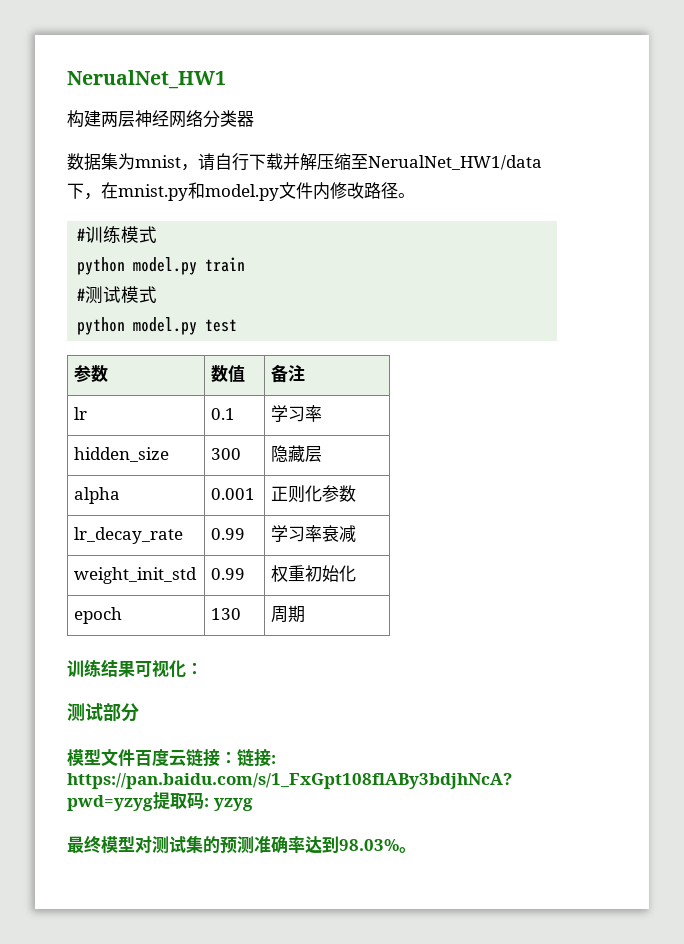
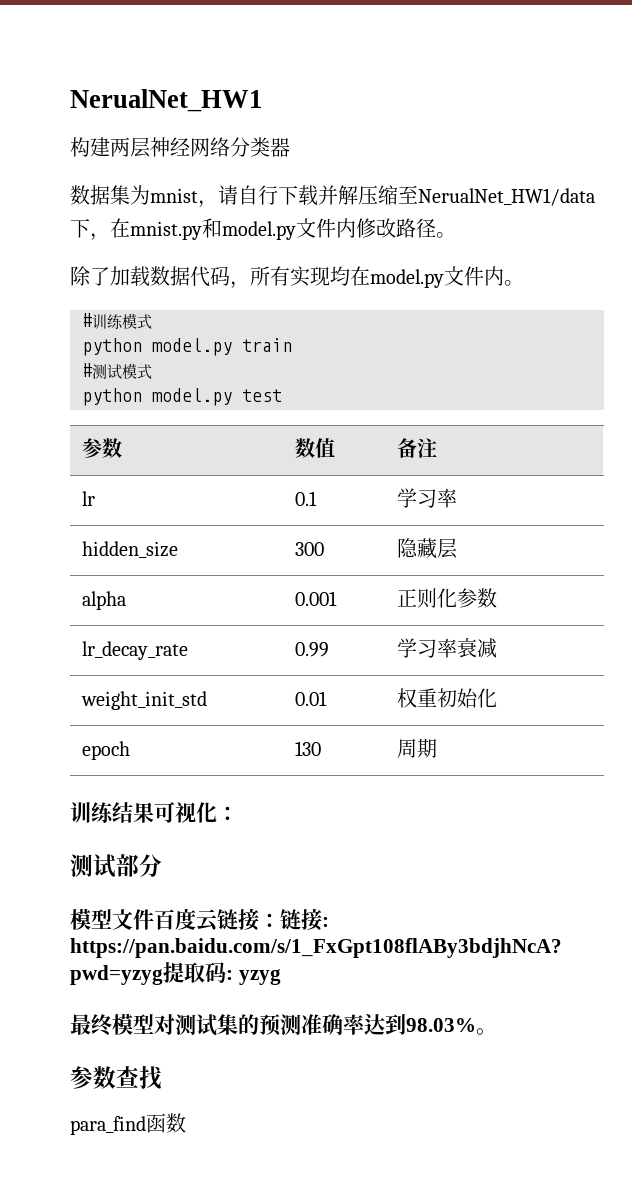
(415, 195) none -> [70,266,524,289] // 除了加载数据代码，所有实现均在model.py文件内。
[211,568,246,580] 0.99 -> [294,691,327,706] 0.01
(416, 850) none -> [70,1066,162,1090] [70,1113,186,1135] // 参数查找 // para_find函数

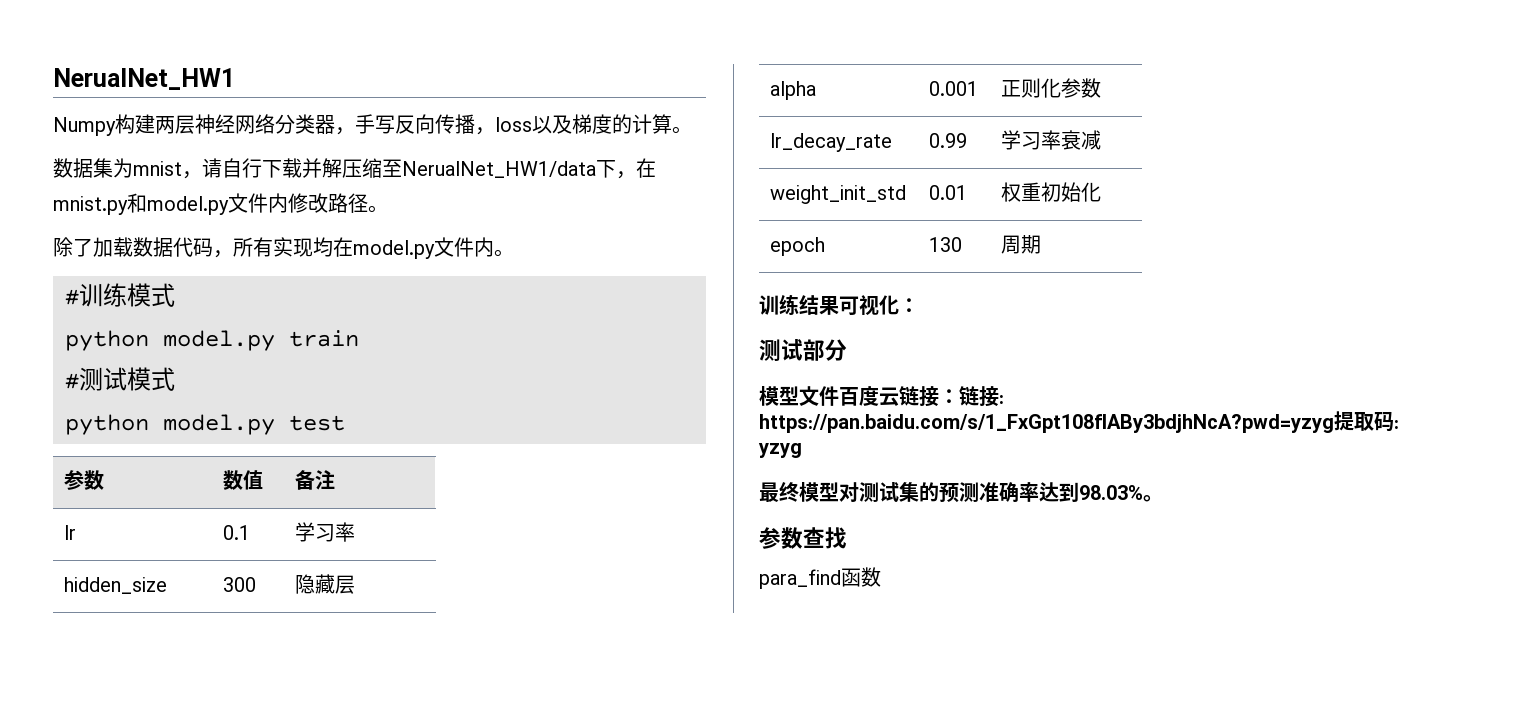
(262, 100) none -> [53,117,116,136] Numpy
(290, 147) none -> [335,114,692,135] ，手写反向传播，loss以及梯度的计算。

